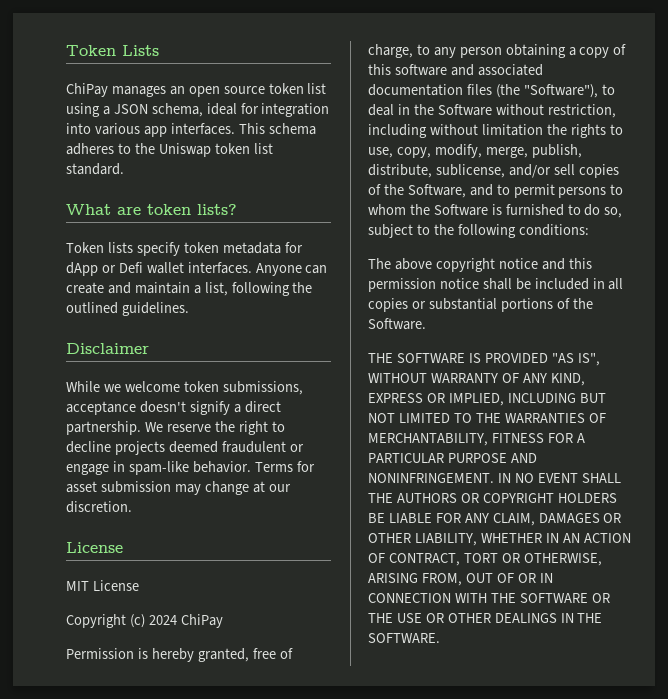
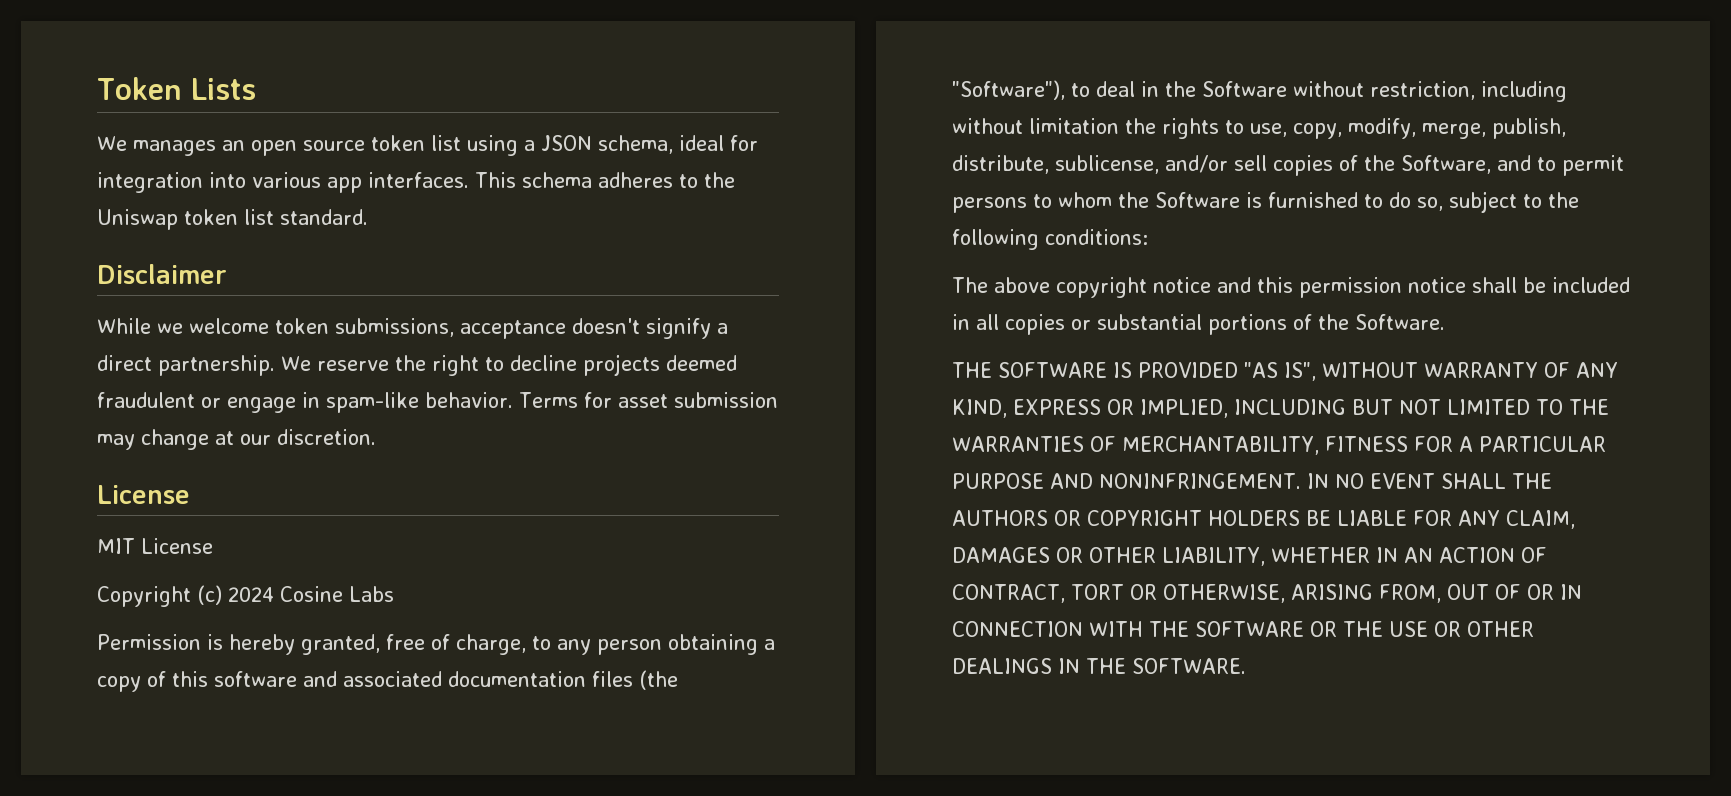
[66,83,108,97] ChiPay -> [97,136,127,151] We
[66,204,237,215] [66,242,303,256] [66,262,328,276] [66,282,313,296] [66,302,189,316] // What are token lists? // Token lists specify token metadata for dApp or Defi wallet interfaces. Anyone can create and maintain a list, following the outlined guidelines. -> (368, 217) none
[180,614,223,628] ChiPay -> [280,586,394,602] Cosine Labs

